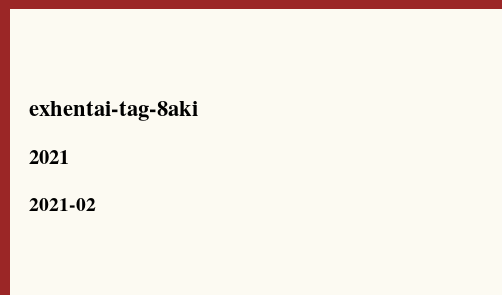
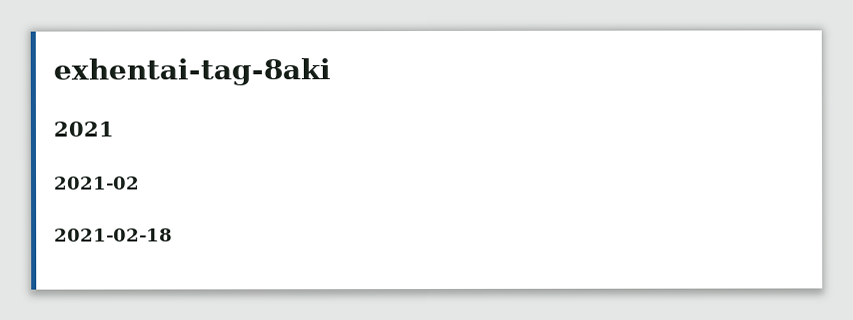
(96, 204) none -> [54,228,173,242] // 2021-02-18

